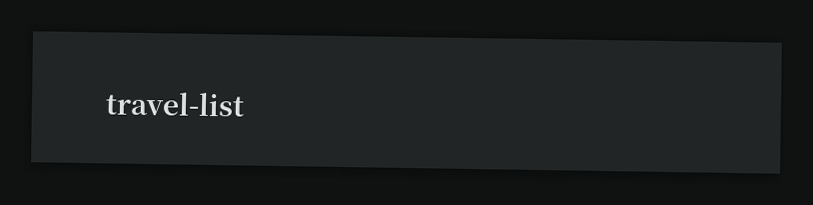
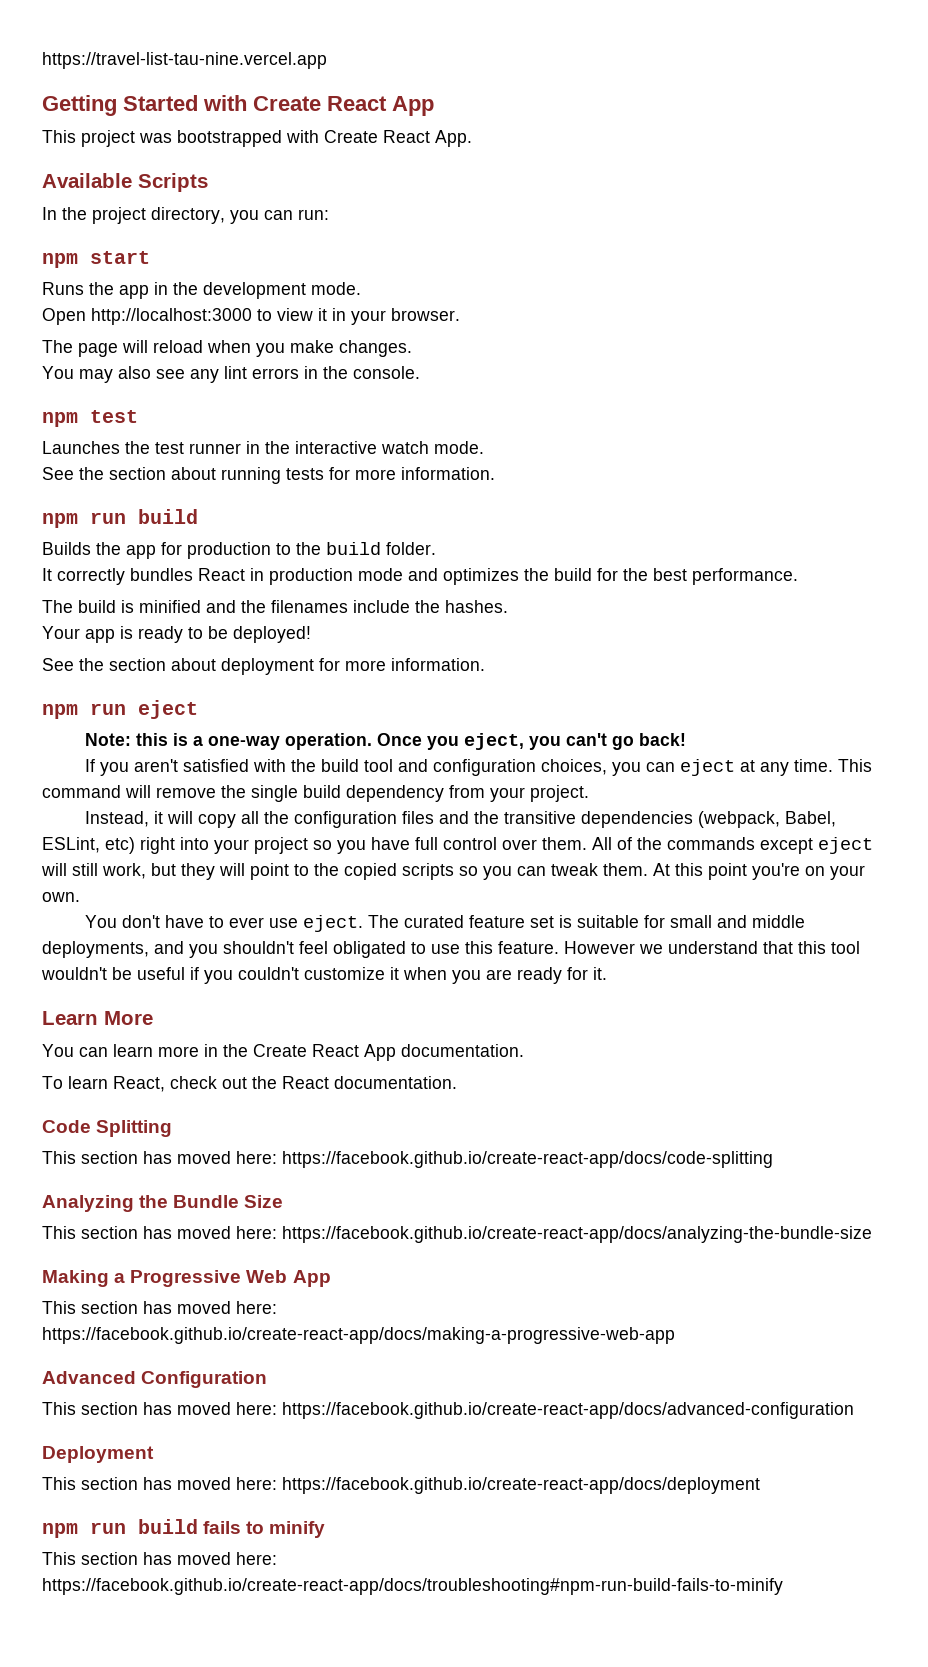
[105,91,245,117] travel-list -> [42,52,327,69] [42,95,434,116] [42,130,472,147] [42,173,208,192] [42,207,329,224] [42,251,150,268] [42,282,361,299] [42,308,460,325] [42,340,412,357] [42,366,420,383] [42,410,138,427] [42,441,484,454] [42,467,495,484] [42,509,198,528] [42,542,436,559] [42,568,798,585] [42,600,508,613] [42,626,311,643] [42,658,485,675] [42,700,198,719] [85,733,687,750] [85,759,873,776] [42,785,589,802] [85,811,837,828] [42,837,873,854] [41,863,865,880] [42,892,80,902] [85,915,806,932] [42,941,860,958] [41,967,607,984] [42,1011,153,1025] [42,1044,524,1061] [42,1076,457,1092] [42,1120,173,1137] [42,1151,773,1168] [42,1195,284,1212] [42,1226,872,1243] [42,1270,331,1287] [42,1301,277,1314] [42,1327,675,1344] [42,1371,268,1388] [42,1402,854,1419] [42,1446,154,1463] [42,1477,760,1494] [42,1519,326,1538] [42,1552,277,1565] [42,1578,783,1595] https://travel-list-tau-nine.vercel.app // Getting Started with Create React App // This project was bootstrapped with Create React App. // Available Scripts // In the project directory, you can run: // npm start // Runs the app in the development mode. // Open http://localhost:3000 to view it in your browser. // The page will reload when you make changes. // You may also see any lint errors in the console. // npm test // Launches the test runner in the interactive watch mode. // See the section about running tests for more information. // npm run build // Builds the app for production to the build folder. // It correctly bundles React in production mode and optimizes the build for the best performance. // The build is minified and the filenames include the hashes. // Your app is ready to be deployed! // See the section about deployment for more information. // npm run eject // Note: this is a one-way operation. Once you eject, you can't go back! // If you aren't satisfied with the build tool and configuration choices, you can eject at any time. This command will remove the single build dependency from your project. // Instead, it will copy all the configuration files and the transitive dependencies (webpack, Babel, ESLint, etc) right into your project so you have full control over them. All of the commands except eject will still work, but they will point to the copied scripts so you can tweak them. At this point you're on your own. // You don't have to ever use eject. The curated feature set is suitable for small and middle deployments, and you shouldn't feel obligated to use this feature. However we understand that this tool wouldn't be useful if you couldn't customize it when you are ready for it. // Learn More // You can learn more in the Create React App documentation. // To learn React, check out the React documentation. // Code Splitting // This section has moved here: https://facebook.github.io/create-react-app/docs/code-splitting // Analyzing the Bundle Size // This section has moved here: https://facebook.github.io/create-react-app/docs/analyzing-the-bundle-size // Making a Progressive Web App // This section has moved here: https://facebook.github.io/create-react-app/docs/making-a-progressive-web-app // Advanced Configuration // This section has moved here: https://facebook.github.io/create-react-app/docs/advanced-configuration // Deployment // This section has moved here: https://facebook.github.io/create-react-app/docs/deployment // npm run build fails to minify // This section has moved here: https://facebook.github.io/create-react-app/docs/troubleshooting#npm-run-build-fails-to-minify

